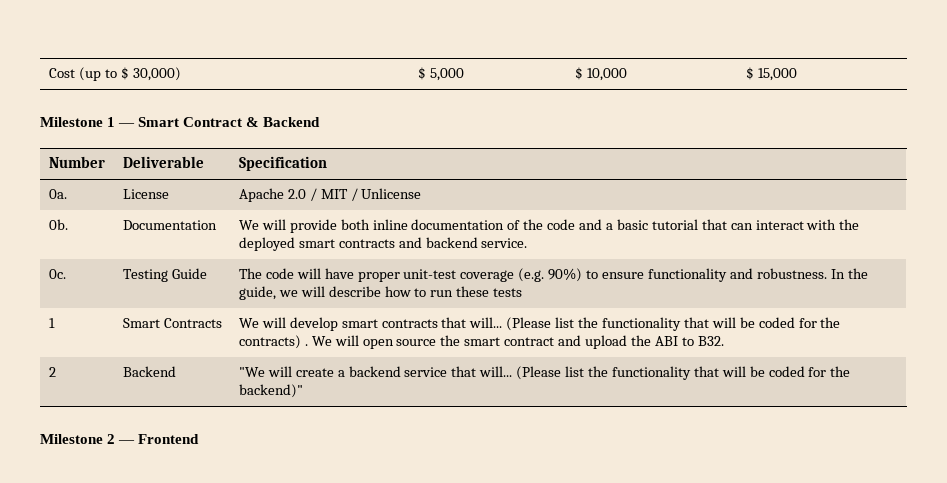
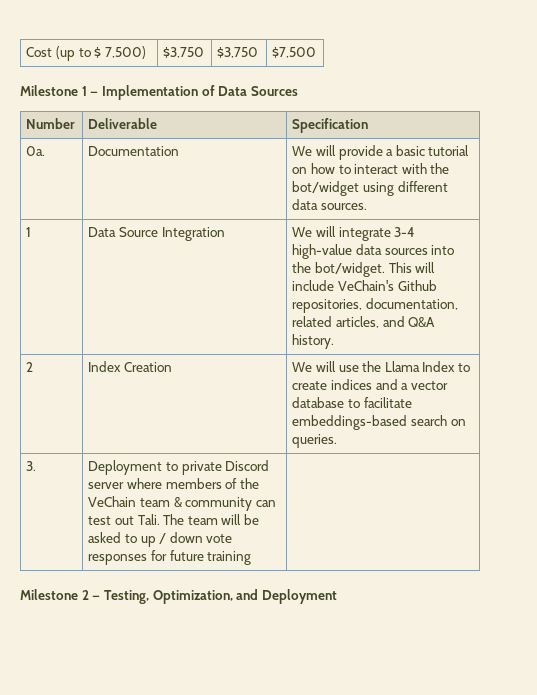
[132,67,181,81] [417,67,464,81] [574,67,627,81] [745,67,797,81] 30,000) | $ 5,000 | $ 10,000 | $ 15,000 -> [104,46,146,59] [163,47,205,58] [217,47,259,58] [272,47,317,58] 7,500) | $3,750 | $3,750 | $7,500
[138,117,321,127] Smart Contract & Backend -> [101,85,298,100] Implementation of Data Sources
[122,189,169,199] [238,188,422,202] [48,219,68,230] [122,220,217,230] [238,219,860,233] [238,237,528,251] [48,269,66,279] [122,268,207,282] [238,268,868,282] [238,286,523,300] [48,318,55,328] [122,318,222,328] [238,317,841,331] [238,335,724,349] [48,367,56,377] [122,366,176,377] [238,366,851,380] [238,384,303,398] License | Apache 2.0 / MIT / Unlicense // 0b. | Documentation | We will provide both inline documentation of the code and a basic tutorial that can interact with the deployed smart contracts and backend service. // 0c. | Testing Guide | The code will have proper unit-test coverage (e.g. 90%) to ensure functionality and robustness. In the guide, we will describe how to run these tests // 1 | Smart Contracts | We will develop smart contracts that will... (Please list the functionality that will be coded for the contracts) . We will open source the smart contract and upload the ABI to B32. // 2 | Backend | "We will create a backend service that will... (Please list the functionality that will be coded for the backend)" -> [88,146,180,156] [292,145,470,160] [292,163,450,174] [292,181,448,196] [292,199,367,210] [26,227,32,237] [88,227,225,241] [292,226,416,241] [292,244,455,259] [292,262,436,277] [292,280,437,291] [292,298,458,313] [292,316,436,328] [292,334,335,349] [26,362,34,372] [88,361,172,372] [292,361,471,372] [292,379,448,390] [292,397,412,408] [292,415,466,430] [292,434,338,448] [26,461,37,471] [88,460,270,475] [88,478,259,489] [88,496,276,511] [88,514,260,525] [88,532,233,547] [88,550,252,565] Documentation | We will provide a basic tutorial on how to interact with the bot/widget using different data sources. // 1 | Data Source Integration | We will integrate 3-4 high-value data sources into the bot/widget. This will include VeChain's Github repositories, documentation, related articles, and Q&A history. // 2 | Index Creation | We will use the Llama Index to create indices and a vector database to facilitate embeddings-based search on queries. // 3. | Deployment to private Discord server where members of the VeChain team & community can test out Tali. The team will be asked to up / down vote responses for future training |
[138,434,200,444] Frontend -> [103,589,337,604] Testing, Optimization, and Deployment

